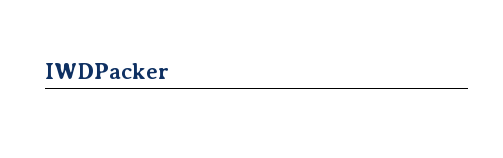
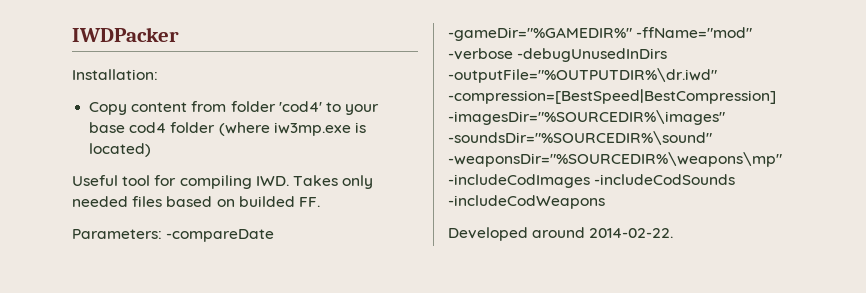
(169, 71) none -> [72,69,158,80] [89,101,380,115] [89,122,366,136] [89,143,152,157] [72,175,374,189] [72,196,320,207] [72,229,275,242] [448,27,753,41] [448,48,668,62] [448,68,717,83] [448,89,776,104] [448,110,725,125] [448,131,712,145] [448,152,782,167] [448,174,736,188] [448,195,605,209] [448,227,674,241] // Installation: // Copy content from folder 'cod4' to your base cod4 folder (where iw3mp.exe is located) // Useful tool for compiling IWD. Takes only needed files based on builded FF. // Parameters: -compareDate -gameDir="%GAMEDIR%" -ffName="mod" -verbose -debugUnusedInDirs -outputFile="%OUTPUTDIR%\dr.iwd" -compression=[BestSpeed|BestCompression] -imagesDir="%SOURCEDIR%\images" -soundsDir="%SOURCEDIR%\sound" -weaponsDir="%SOURCEDIR%\weapons\mp" -includeCodImages -includeCodSounds -includeCodWeapons // Developed around 2014-02-22.

